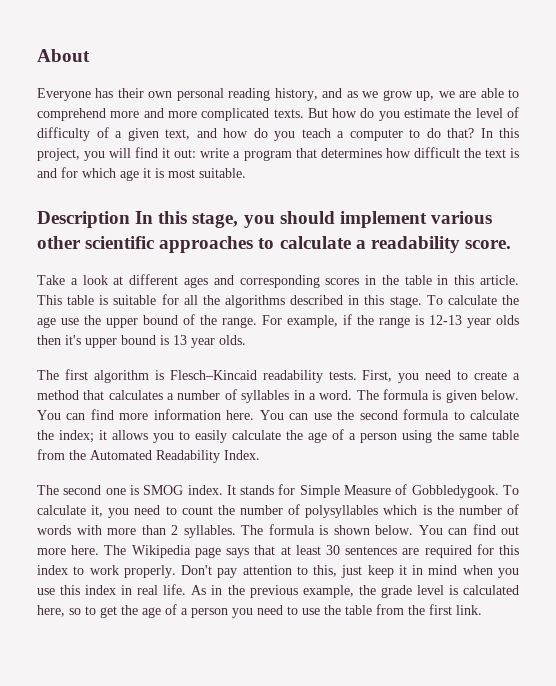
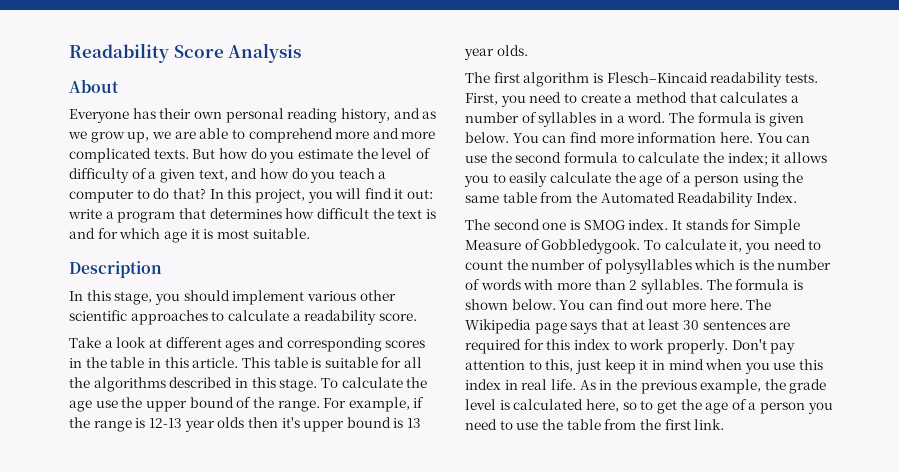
(37, 55) none -> [69,43,302,63] Readability Score Analysis //
(130, 219) none -> (162, 269) //

